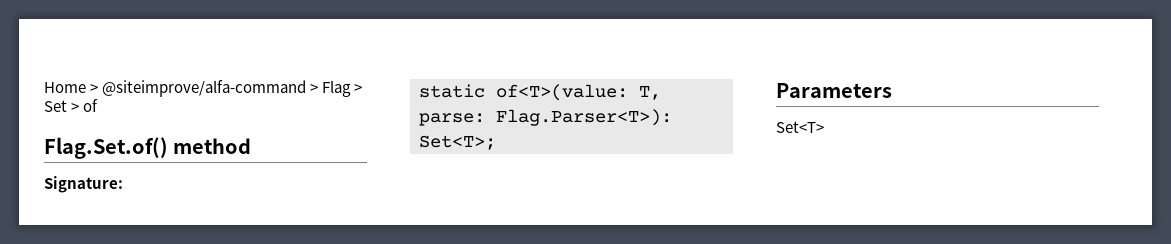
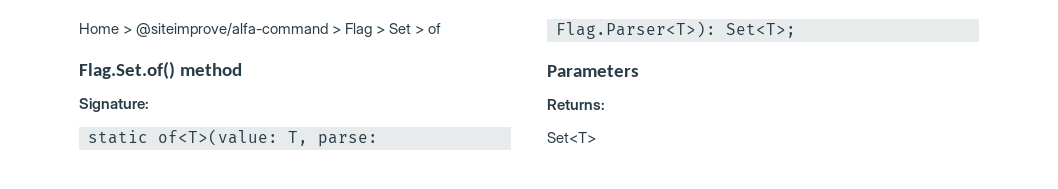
(892, 90) none -> [547,99,605,110] // Returns:

